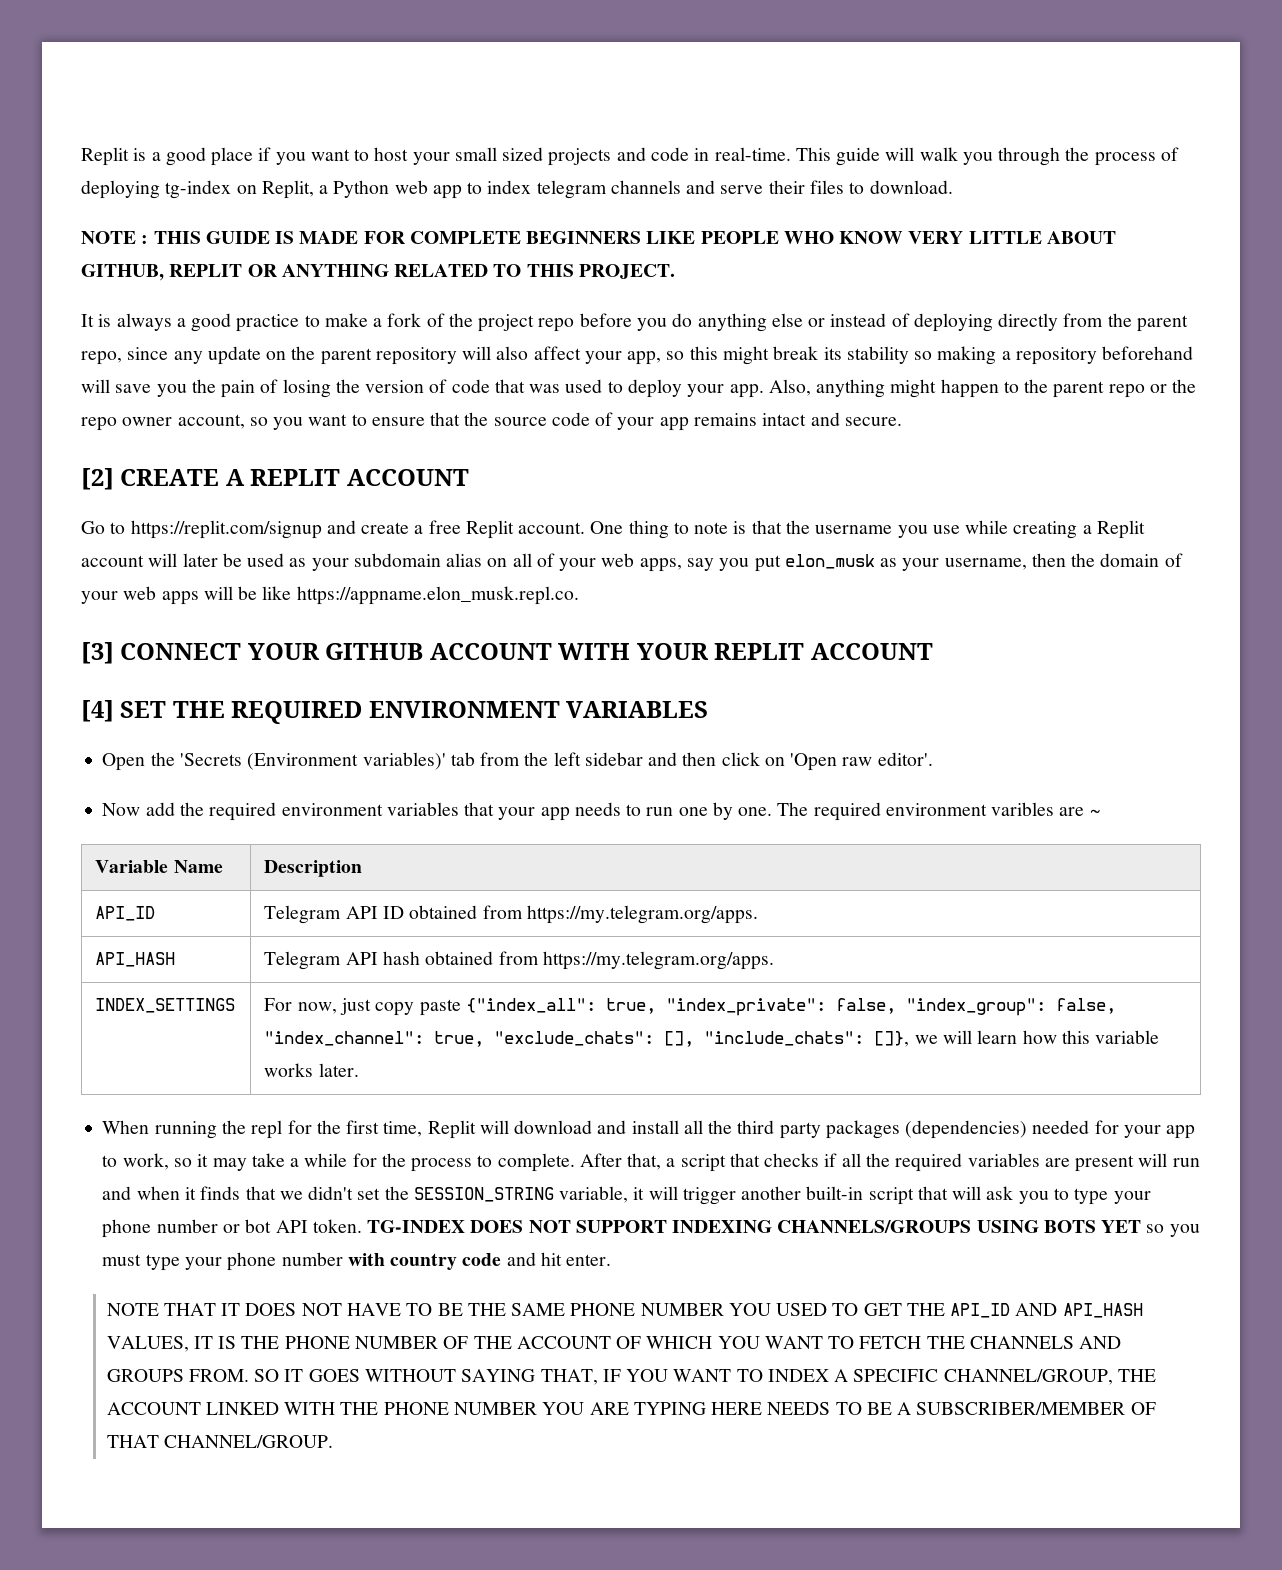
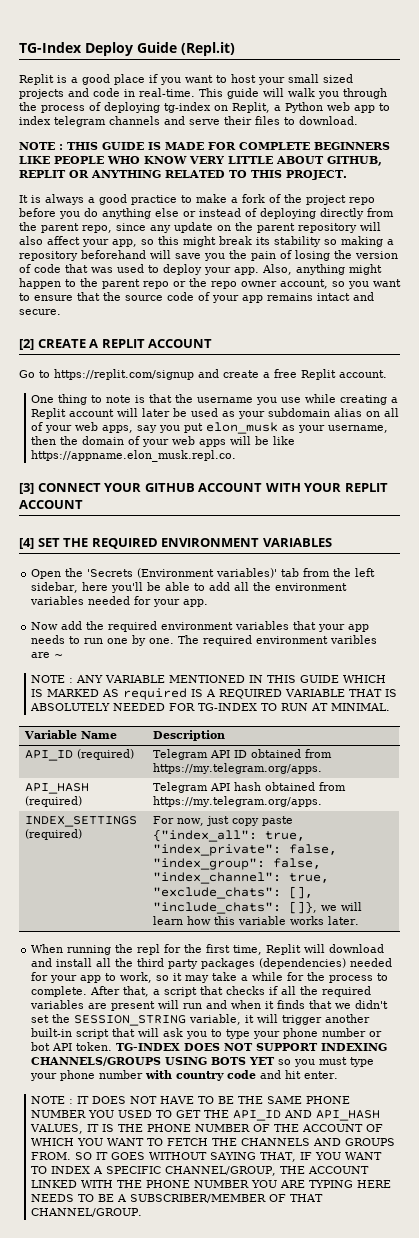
(81, 156) none -> [19,42,235,56] TG-Index Deploy Guide (Repl.it) //
(586, 528) none -> (387, 374) //
[584,752,933,771] sidebar and then click on 'Open raw editor'. -> [31,582,348,593] [30,596,209,607] sidebar, here you'll be able to add all the environment variables needed for your app.
(1101, 812) none -> [31,675,387,683] [31,688,398,700] [30,703,391,711] // NOTE : ANY VARIABLE MENTIONED IN THIS GUIDE WHICH IS MARKED AS required IS A REQUIRED VARIABLE THAT IS ABSOLUTELY NEEDED FOR TG-INDEX TO RUN AT MINIMAL.
(156, 913) none -> [76,749,134,760] (required)
(176, 959) none -> [24,796,82,807] (required)
(236, 1005) none -> [24,829,82,840] (required)
[163,1303,216,1316] THAT -> [69,1099,74,1104] :

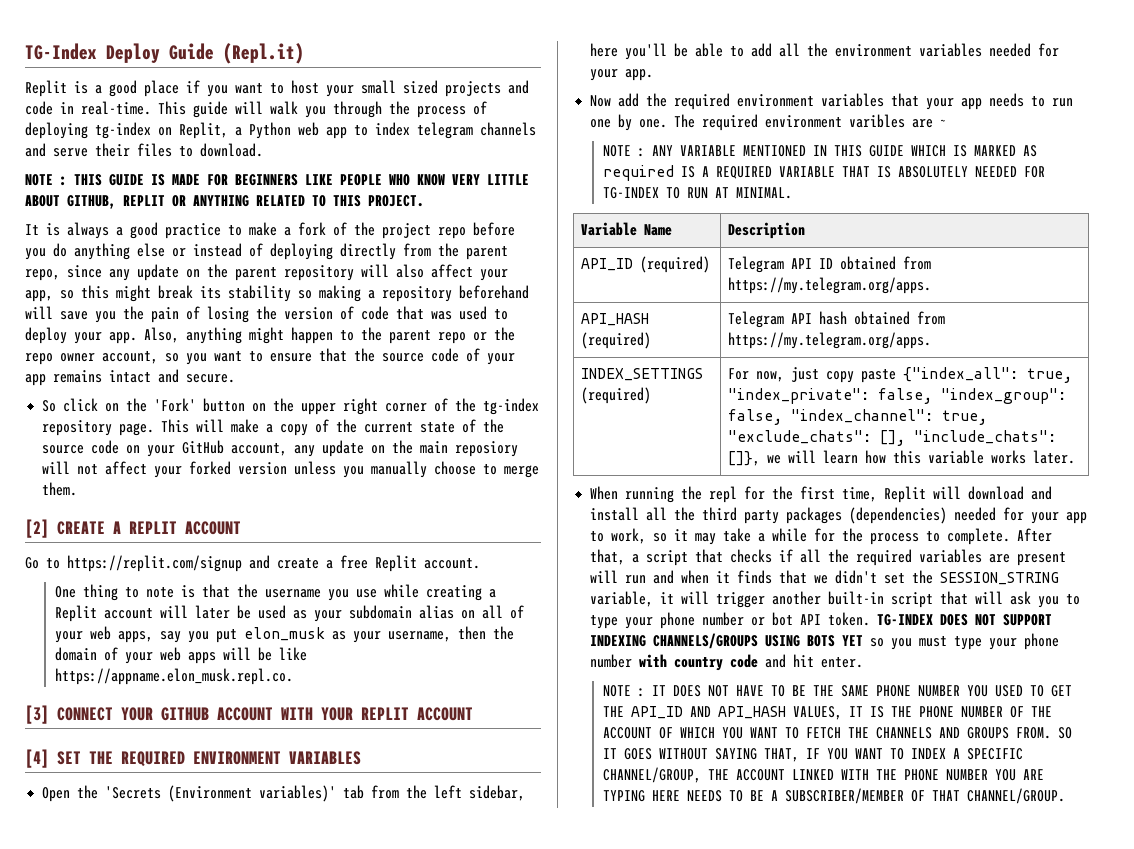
[239,142,310,150] COMPLETE -> (228, 180) none
(61, 312) none -> [42,398,540,415] [42,419,505,436] [42,440,519,457] [42,461,540,478] [42,482,78,496] // So click on the 'Fork' button on the upper right corner of the tg-index repository page. This will make a copy of the current state of the source code on your GitHub account, any update on the main reposiory will not affect your forked version unless you manually choose to merge them.

